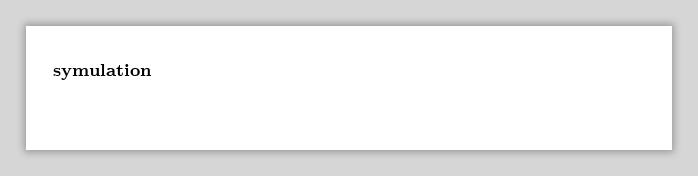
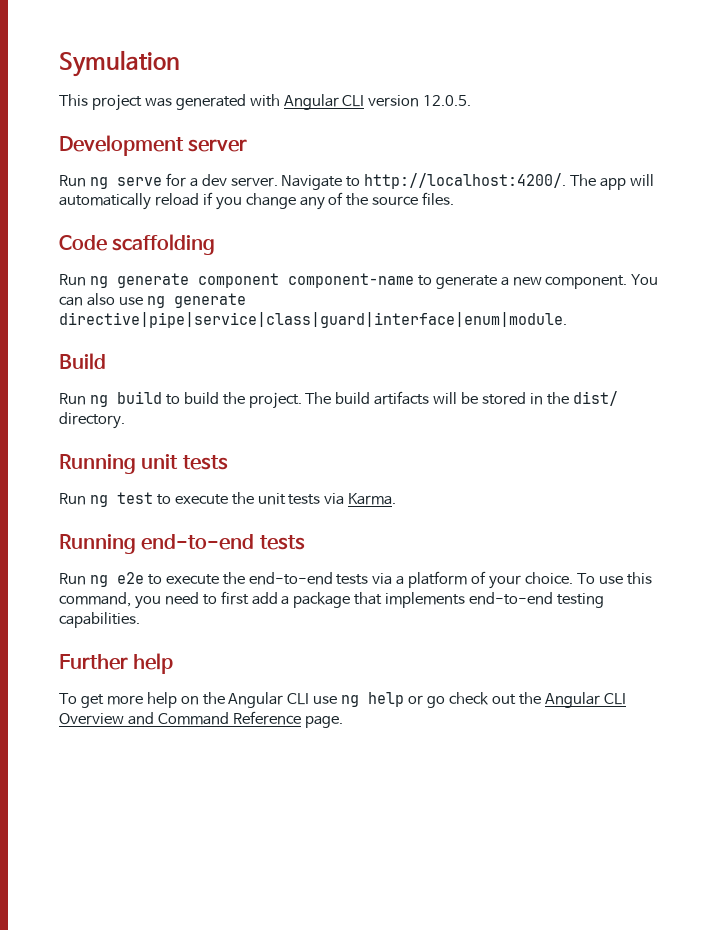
[53,64,152,80] symulation -> [59,50,180,77] [59,94,472,111] [59,135,248,156] [59,173,655,190] [59,192,455,210] [59,234,216,255] [59,273,659,289] [59,293,246,308] [59,312,567,328] [59,353,106,370] [59,391,618,409] [59,412,125,429] [59,454,228,474] [59,492,397,507] [59,534,305,554] [59,571,652,589] [59,591,605,609] [59,612,140,628] [59,653,174,674] [59,692,626,708] [59,711,343,728] Symulation // This project was generated with Angular CLI version 12.0.5. // Development server // Run ng serve for a dev server. Navigate to http://localhost:4200/. The app will automatically reload if you change any of the source files. // Code scaffolding // Run ng generate component component-name to generate a new component. You can also use ng generate directive|pipe|service|class|guard|interface|enum|module. // Build // Run ng build to build the project. The build artifacts will be stored in the dist/ directory. // Running unit tests // Run ng test to execute the unit tests via Karma. // Running end-to-end tests // Run ng e2e to execute the end-to-end tests via a platform of your choice. To use this command, you need to first add a package that implements end-to-end testing capabilities. // Further help // To get more help on the Angular CLI use ng help or go check out the Angular CLI Overview and Command Reference page.

